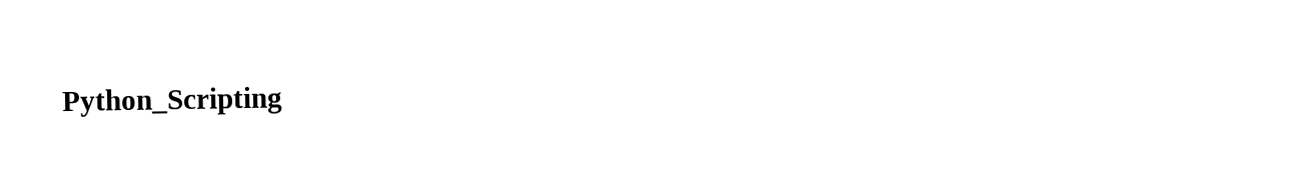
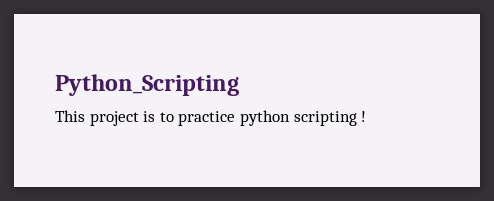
(283, 102) none -> [55,110,367,126] // This project is to practice python scripting !

